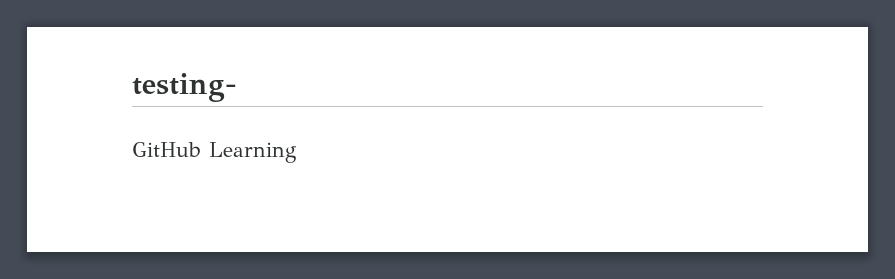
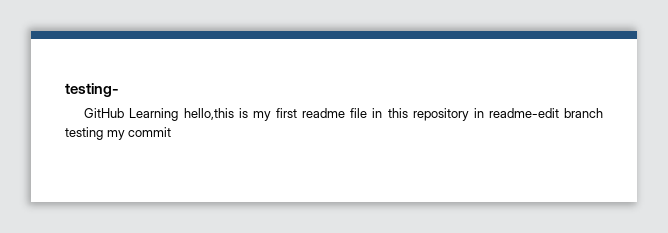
(297, 152) none -> [183,108,603,121] [65,127,172,140] hello,this is my first readme file in this repository in readme-edit branch testing my commit

